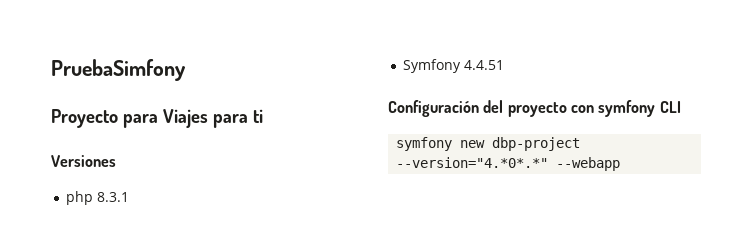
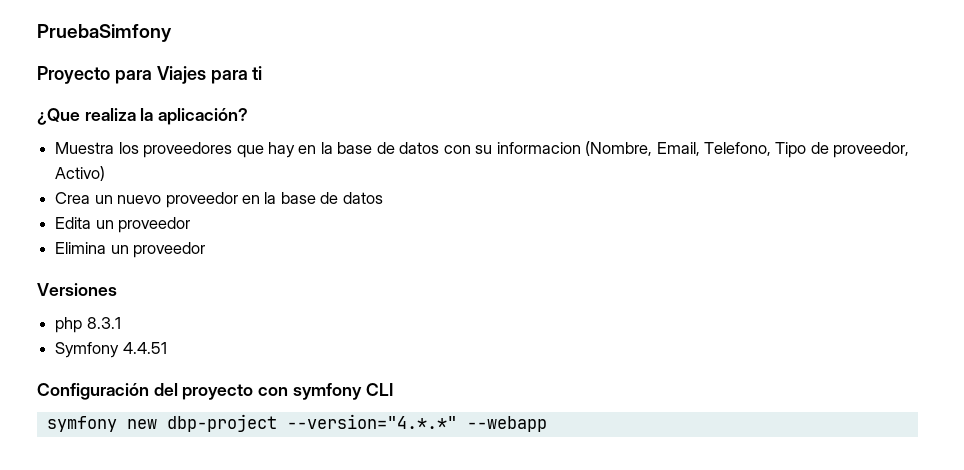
(263, 116) none -> [37,108,249,125] [55,141,910,158] [55,166,106,181] [55,192,383,208] [55,217,191,233] [55,242,206,258] // ¿Que realiza la aplicación? // Muestra los proveedores que hay en la base de datos con su informacion (Nombre, Email, Telefono, Tipo de proveedor, Activo) // Crea un nuevo proveedor en la base de datos // Edita un proveedor // Elimina un proveedor
[396,157,549,168] --version="4.*0*.*" -> [286,414,457,429] --version="4.*.*"

